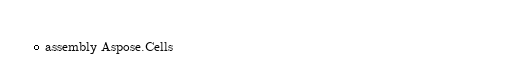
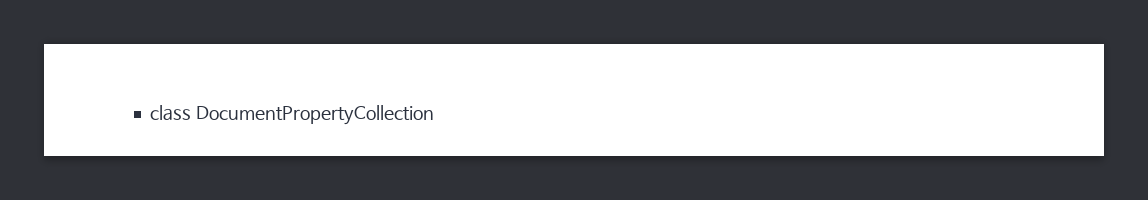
[45,42,174,54] assembly Aspose.Cells -> [149,105,434,125] class DocumentPropertyCollection

